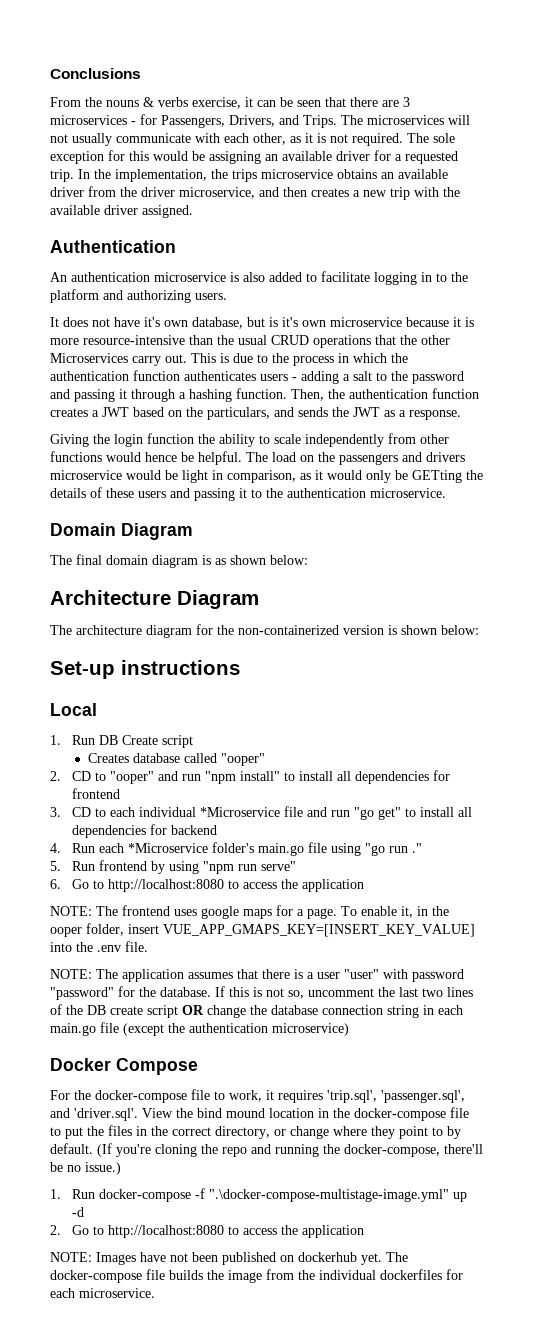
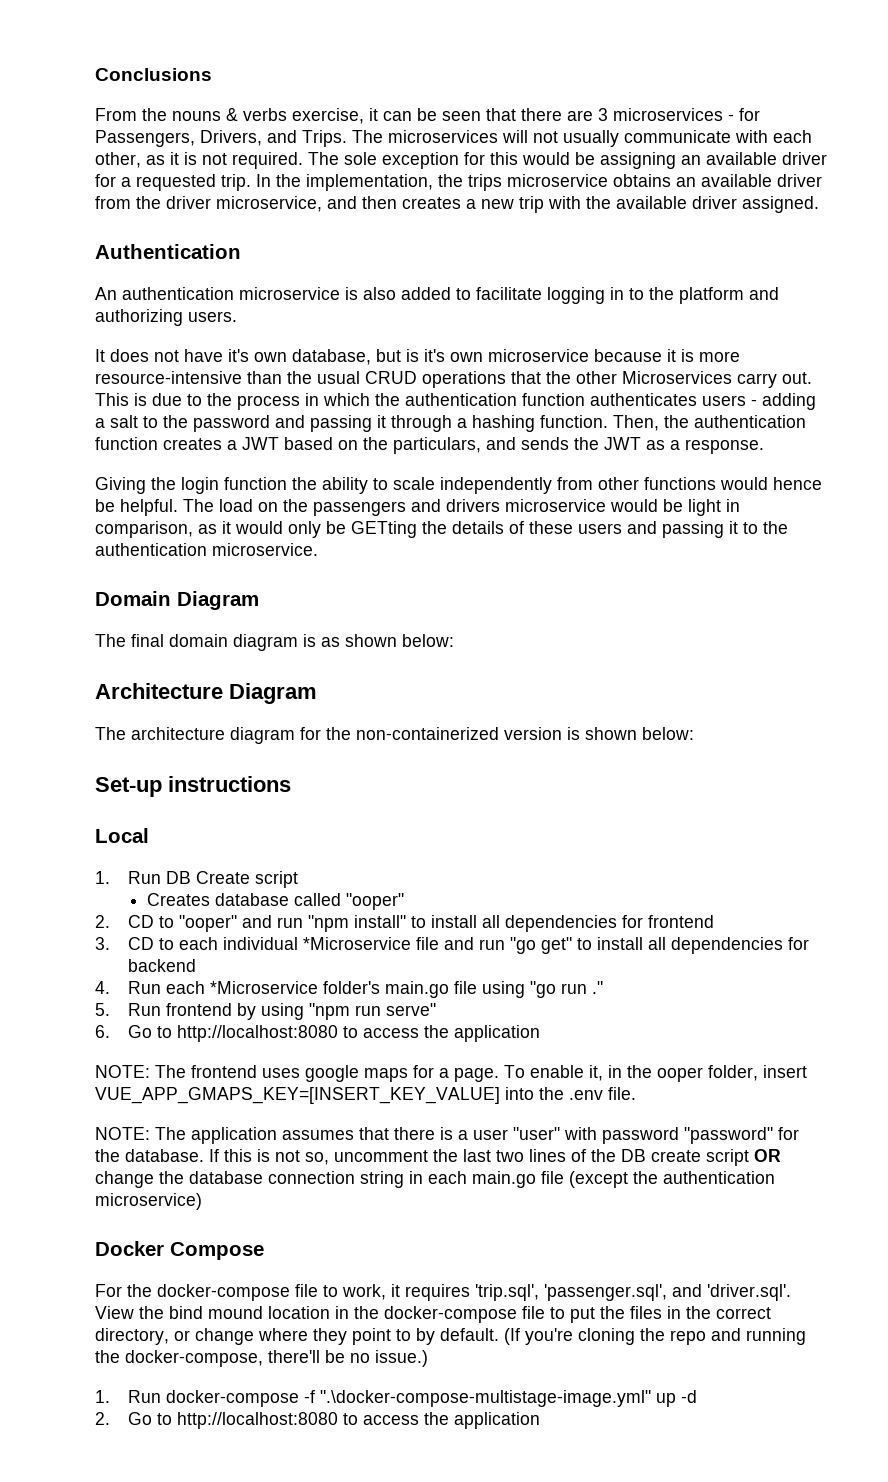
[50,1252,408,1265] [50,1269,463,1283] [50,1288,155,1298] // NOTE: Images have not been published on dockerhub yet. The docker-compose file builds the image from the individual dockerfiles for each microservice. -> (540, 1420) none

